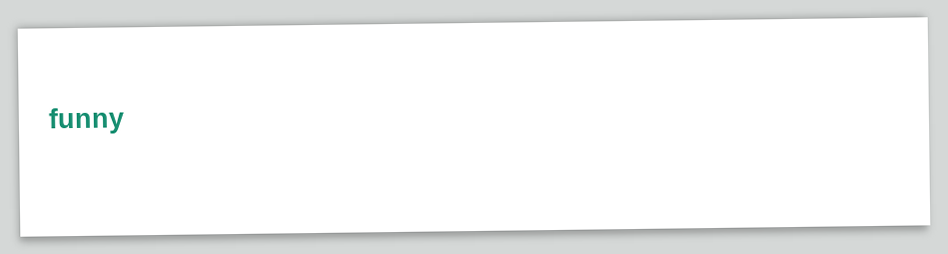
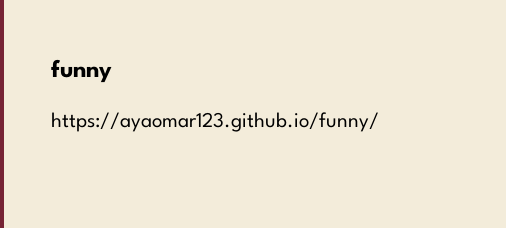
(125, 121) none -> [51,112,379,132] // https://ayaomar123.github.io/funny/

